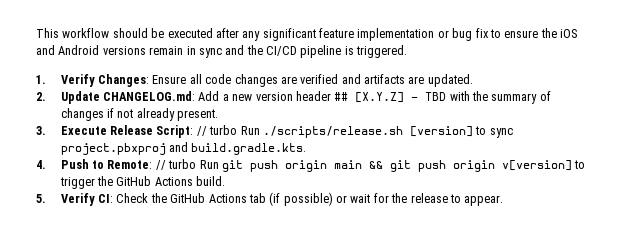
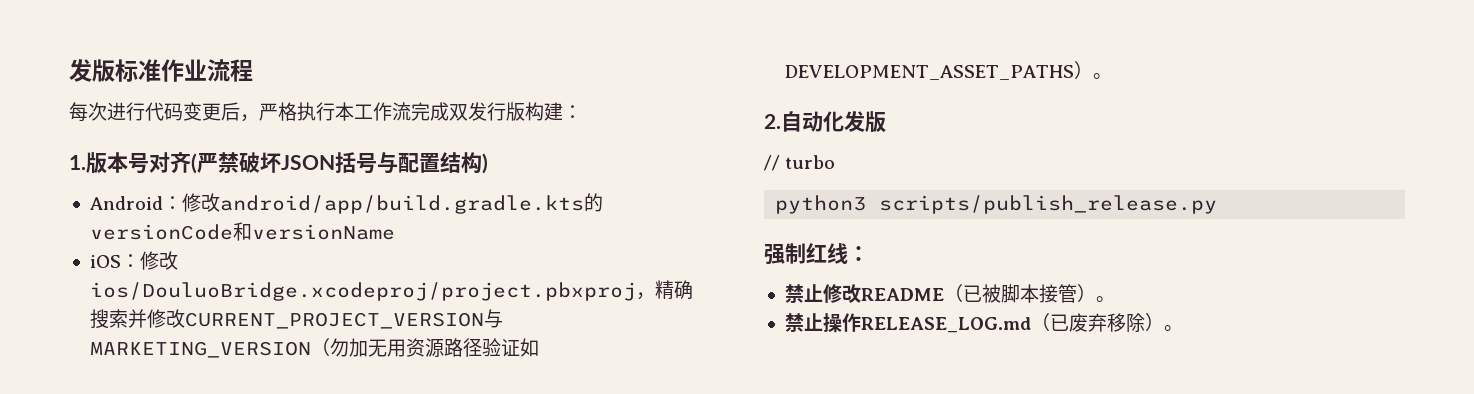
[36,28,577,41] [36,45,408,58] [36,74,473,87] [36,91,551,104] [60,108,219,121] [36,125,513,138] [60,142,307,155] [36,159,586,172] [59,176,226,189] [36,192,504,206] This workflow should be executed after any significant feature implementation or bug fix to ensure the iOS and Android versions remain in sync and the CI/CD pipeline is triggered. // 1. Verify Changes: Ensure all code changes are verified and artifacts are updated. // 2. Update CHANGELOG.md: Add a new version header ## [X.Y.Z] - TBD with the summary of changes if not already present. // 3. Execute Release Script: // turbo Run ./scripts/release.sh [version] to sync project.pbxproj and build.gradle.kts. // 4. Push to Remote: // turbo Run git push origin main && git push origin v[version] to trigger the GitHub Actions build. // 5. Verify CI: Check the GitHub Actions tab (if possible) or wait for the release to appear. -> [69,59,253,82] [69,102,582,122] [69,152,488,174] [89,193,603,214] [89,222,395,241] [89,251,178,270] [89,280,693,301] [89,309,503,329] [89,338,539,358] [784,61,1112,80] [764,111,886,133] [764,155,836,171] [775,195,1218,214] [764,243,869,265] [784,284,1115,303] [784,313,1183,333] 发版标准作业流程 // 每次进行代码变更后，严格执行本工作流完成双发行版构建： // 1.版本号对齐(严禁破坏JSON括号与配置结构) // Android：修改android/app/build.gradle.kts的versionCode和versionName // iOS：修改ios/DouluoBridge.xcodeproj/project.pbxproj，精确搜索并修改CURRENT_PROJECT_VERSION与MARKETING_VERSION（勿加无用资源路径验证如DEVELOPMENT_ASSET_PATHS）。 // 2.自动化发版 // // turbo // python3 scripts/publish_release.py // 强制红线： // 禁止修改README（已被脚本接管）。 // 禁止操作RELEASE_LOG.md（已废弃移除）。

